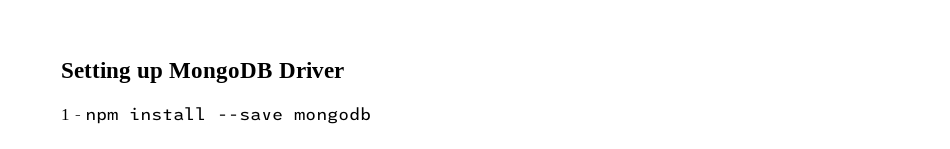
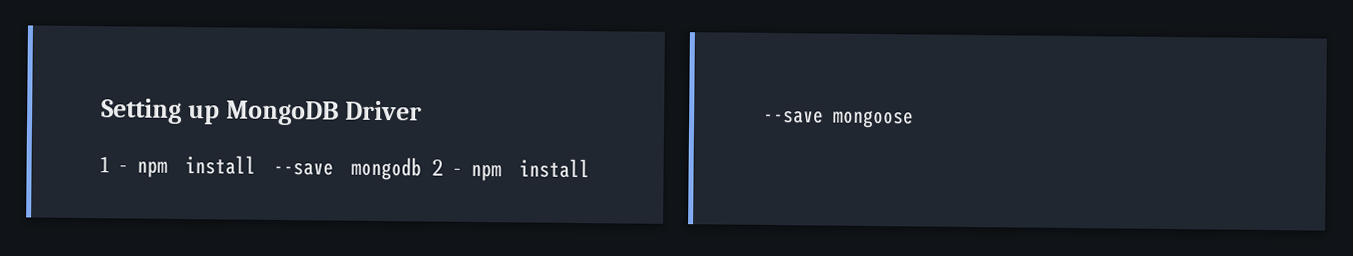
(372, 115) none -> [432,158,590,182] [763,109,914,129] 2 - npm install --save mongoose

